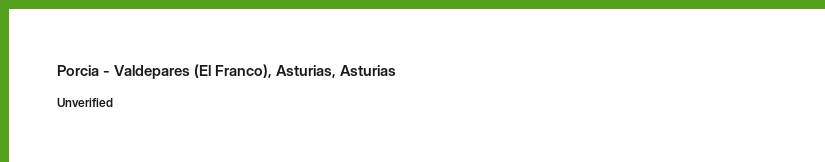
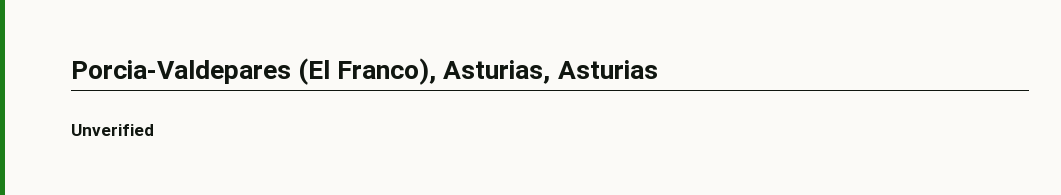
[57,65,191,79] Porcia - Valdepares -> [71,60,291,84] Porcia-Valdepares

